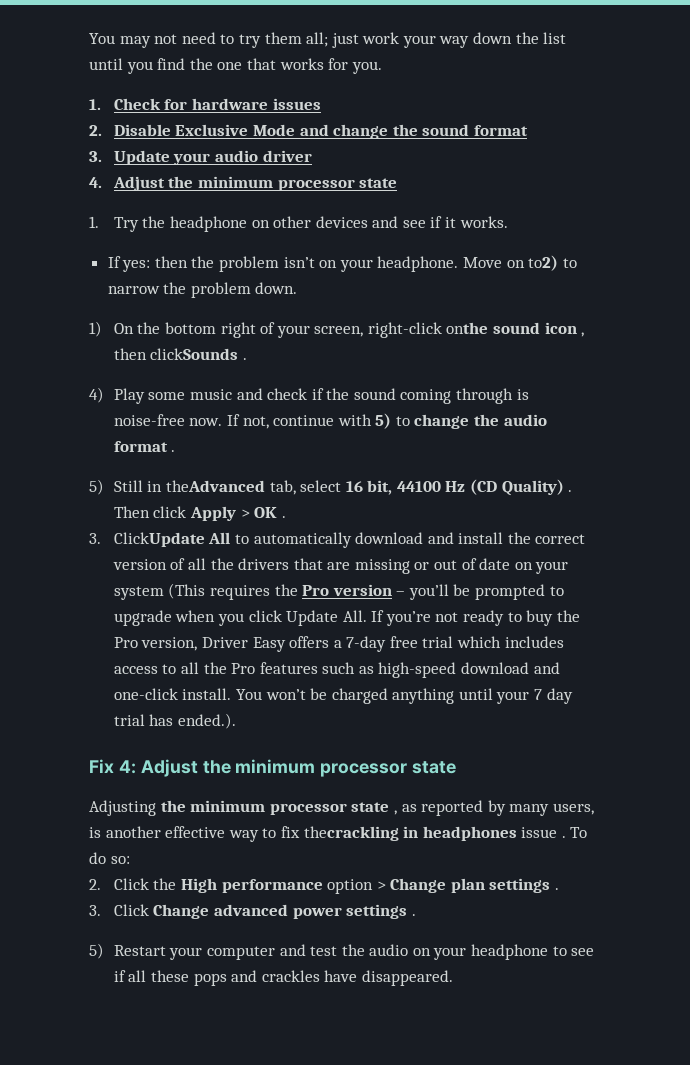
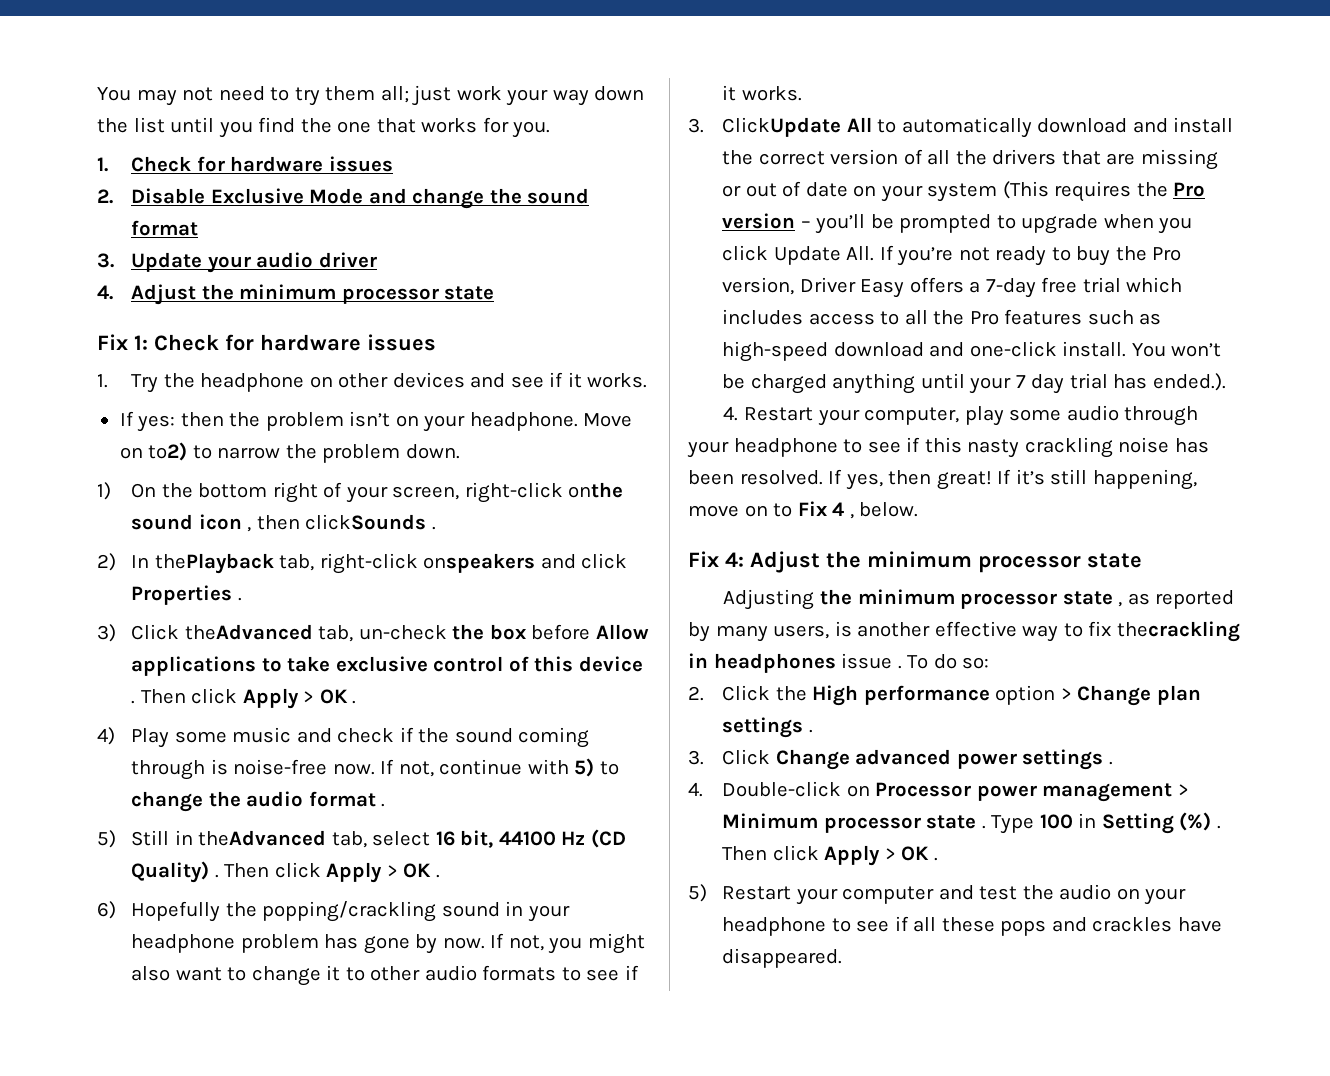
(398, 183) none -> [97,334,436,351] // Fix 1: Check for hardware issues
(247, 359) none -> [97,553,628,574] [131,585,242,605] [97,624,649,642] [131,656,643,676] [131,688,357,709] // 2) In thePlayback tab, right-click onspeakers and click Properties . // 3) Click theAdvanced tab, un-check the box before Allow applications to take exclusive control of this device . Then click Apply > OK .
(286, 517) none -> [97,901,570,922] [131,933,645,954] [131,965,639,986] [722,85,802,101] // 6) Hopefully the popping/crackling sound in your headphone problem has gone by now. If not, you might also want to change it to other audio formats to see if it works.
(236, 721) none -> [723,405,1199,426] [687,437,1209,458] [688,469,1197,490] [688,501,919,519] // 4. Restart your computer, play some audio through your headphone to see if this nasty crackling noise has been resolved. If yes, then great! If it’s still happening, move on to Fix 4 , below.
(416, 915) none -> [688,781,1189,802] [722,812,1221,834] [722,845,938,866] // 4. Double-click on Processor power management > Minimum processor state . Type 100 in Setting (%) . Then click Apply > OK .

